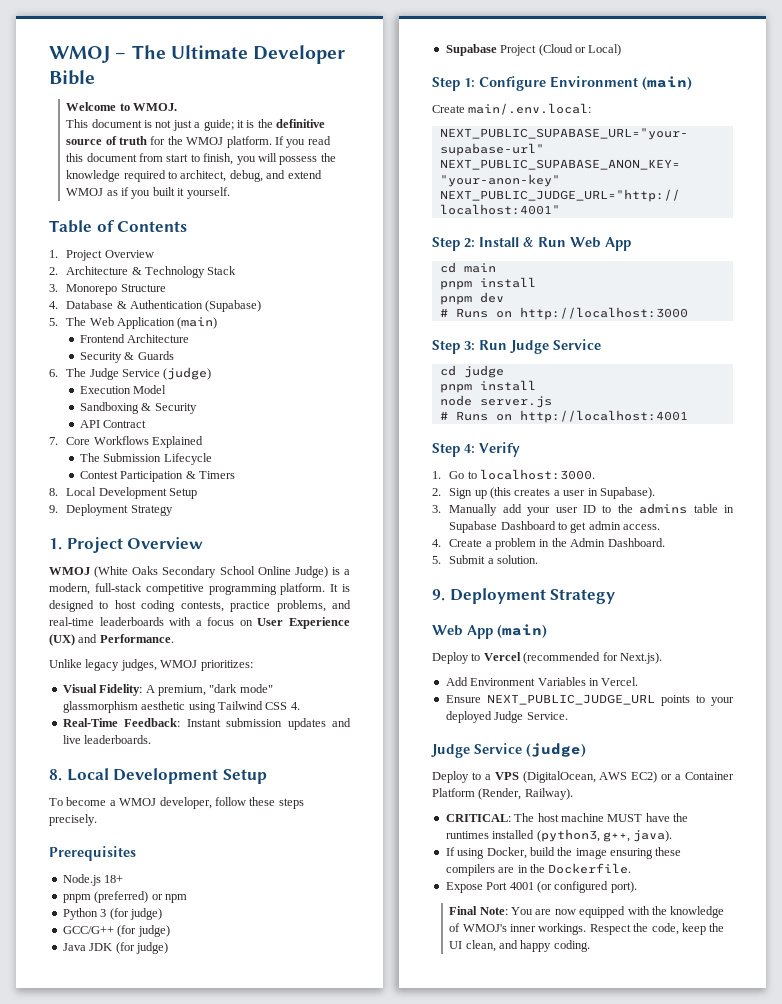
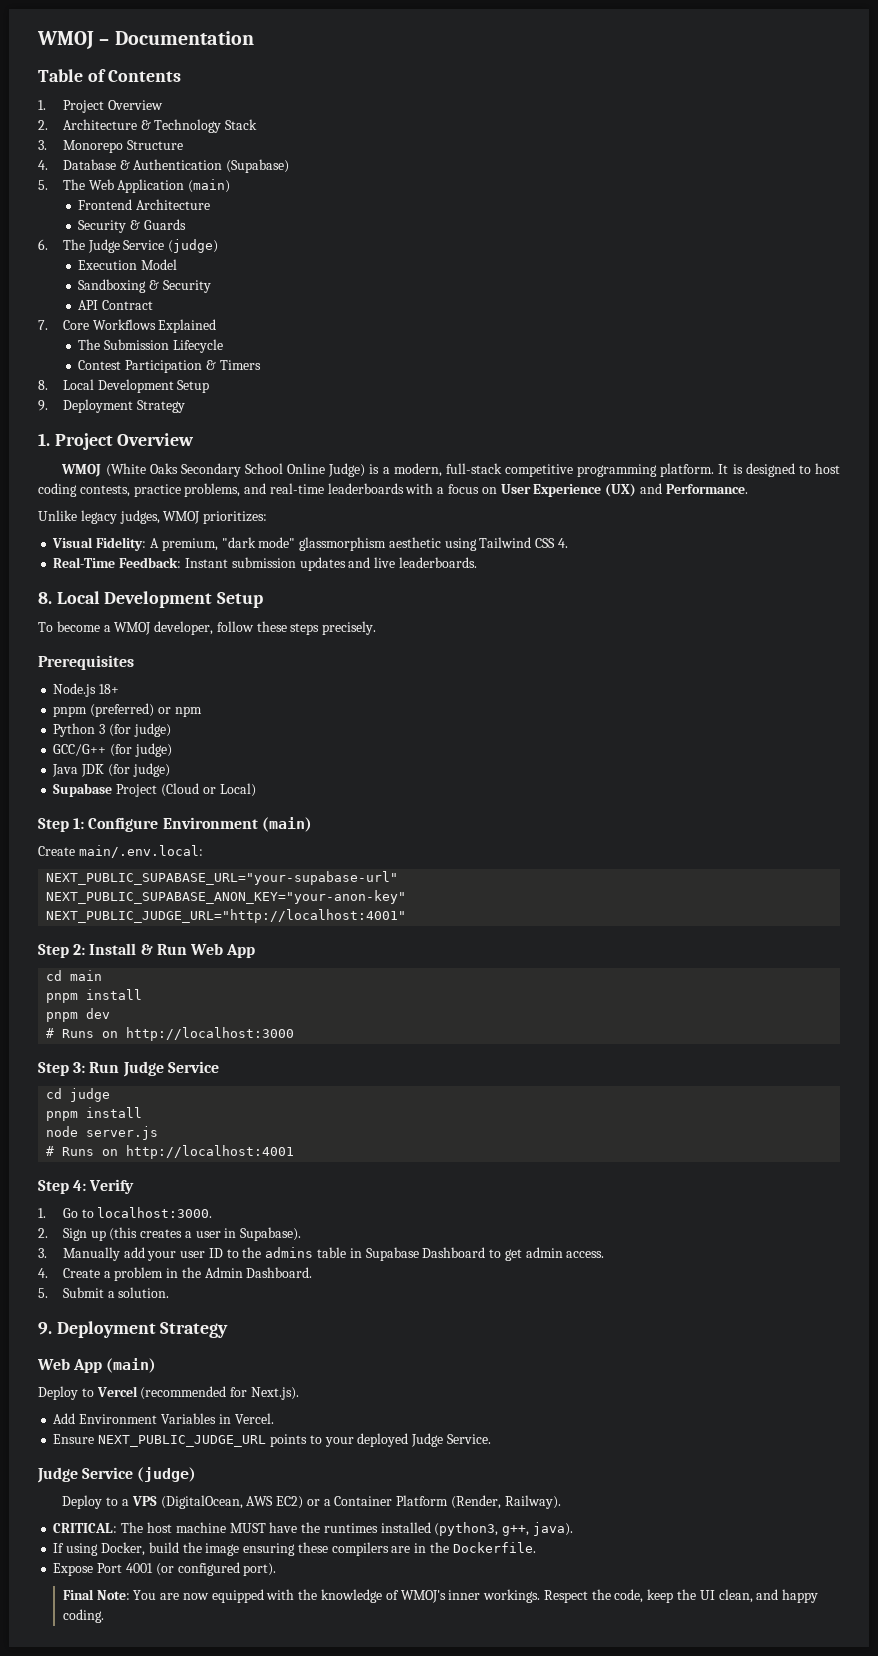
[131,45,346,64] [49,70,95,85] [66,102,178,111] [66,119,326,131] [66,136,331,148] [66,153,336,165] [66,170,322,182] [66,187,230,199] The Ultimate Developer Bible // Welcome to WMOJ. // This document is not just a guide; it is the definitive source of truth for the WMOJ platform. If you read this document from start to finish, you will possess the knowledge required to architect, debug, and extend WMOJ as if you built it yourself. -> [114,31,254,45] Documentation

